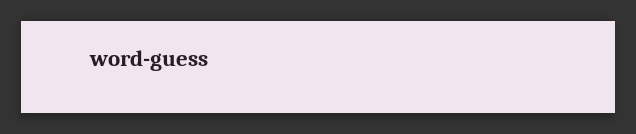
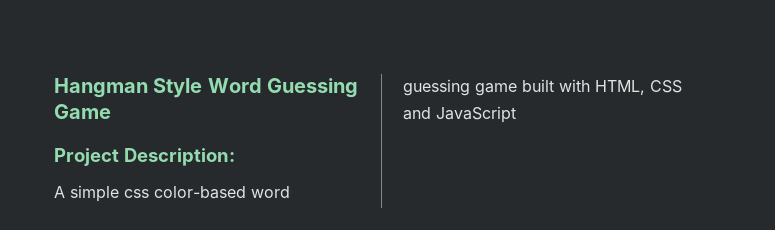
[89,50,208,71] word-guess -> [54,78,359,98] [54,104,111,119] [54,148,235,166] [54,185,290,202] [403,79,682,96] [403,106,516,123] Hangman Style Word Guessing Game // Project Description: // A simple css color-based word guessing game built with HTML, CSS and JavaScript

